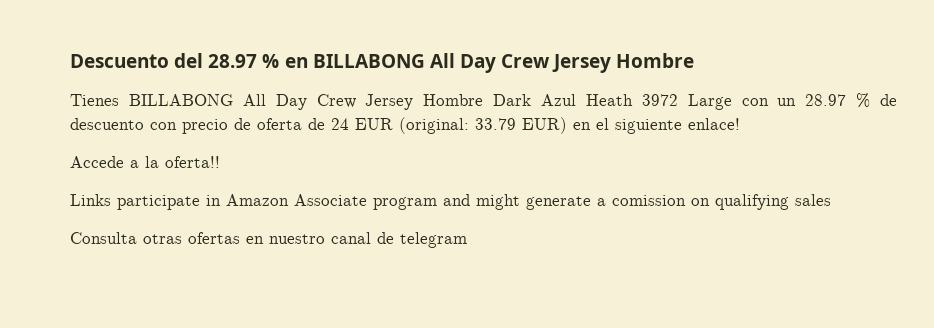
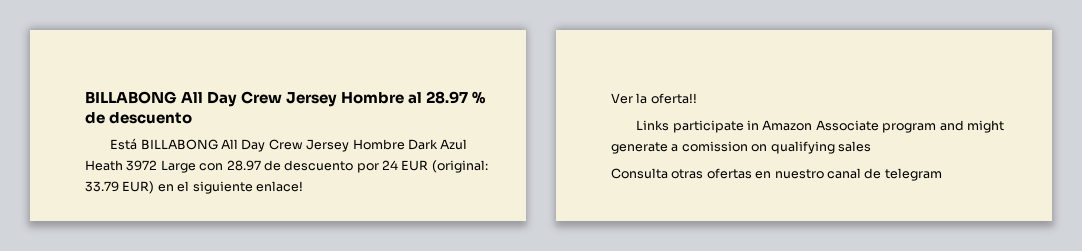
[70,53,695,73] [70,94,119,106] Descuento del 28.97 % en BILLABONG All Day Crew Jersey Hombre // Tienes -> [85,91,487,107] [85,112,193,124] [110,138,138,150] BILLABONG All Day Crew Jersey Hombre al 28.97 % de descuento // Está
[777,93,897,108] [70,118,325,134] un 28.97 % de descuento con precio de oferta de -> [226,160,379,173] 28.97 de descuento por
[70,156,139,168] Accede a -> [611,93,633,104] Ver

